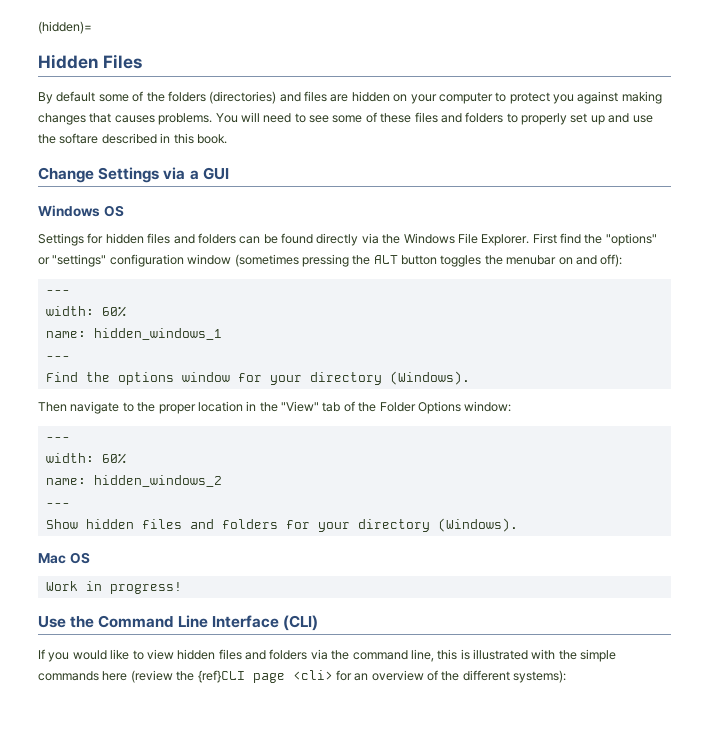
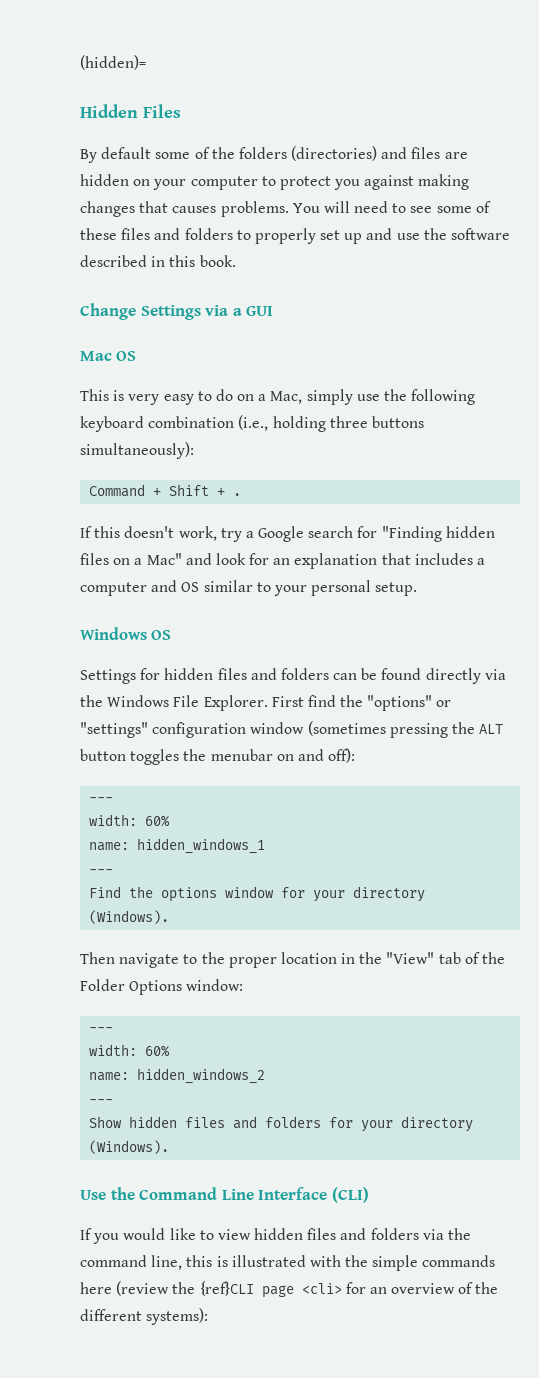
[59,133,99,144] softare -> [451,228,511,240] software
(229, 173) none -> [80,351,137,361] [80,389,476,405] [80,415,424,432] [80,442,194,459] [89,484,242,497] [80,526,495,542] [80,553,486,569] [80,580,418,596] // Mac OS // This is very easy to do on a Mac, simply use the following keyboard combination (i.e., holding three buttons simultaneously): // Command + Shift + . // If this doesn't work, try a Google search for "Finding hidden files on a Mac" and look for an explanation that includes a computer and OS similar to your personal setup.
[38,552,90,564] [45,581,182,594] // Mac OS // Work in progress! -> (170, 1147) none

